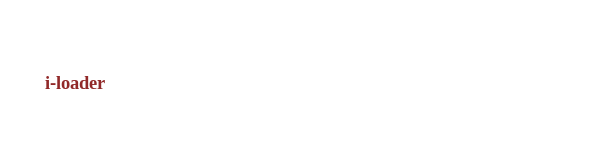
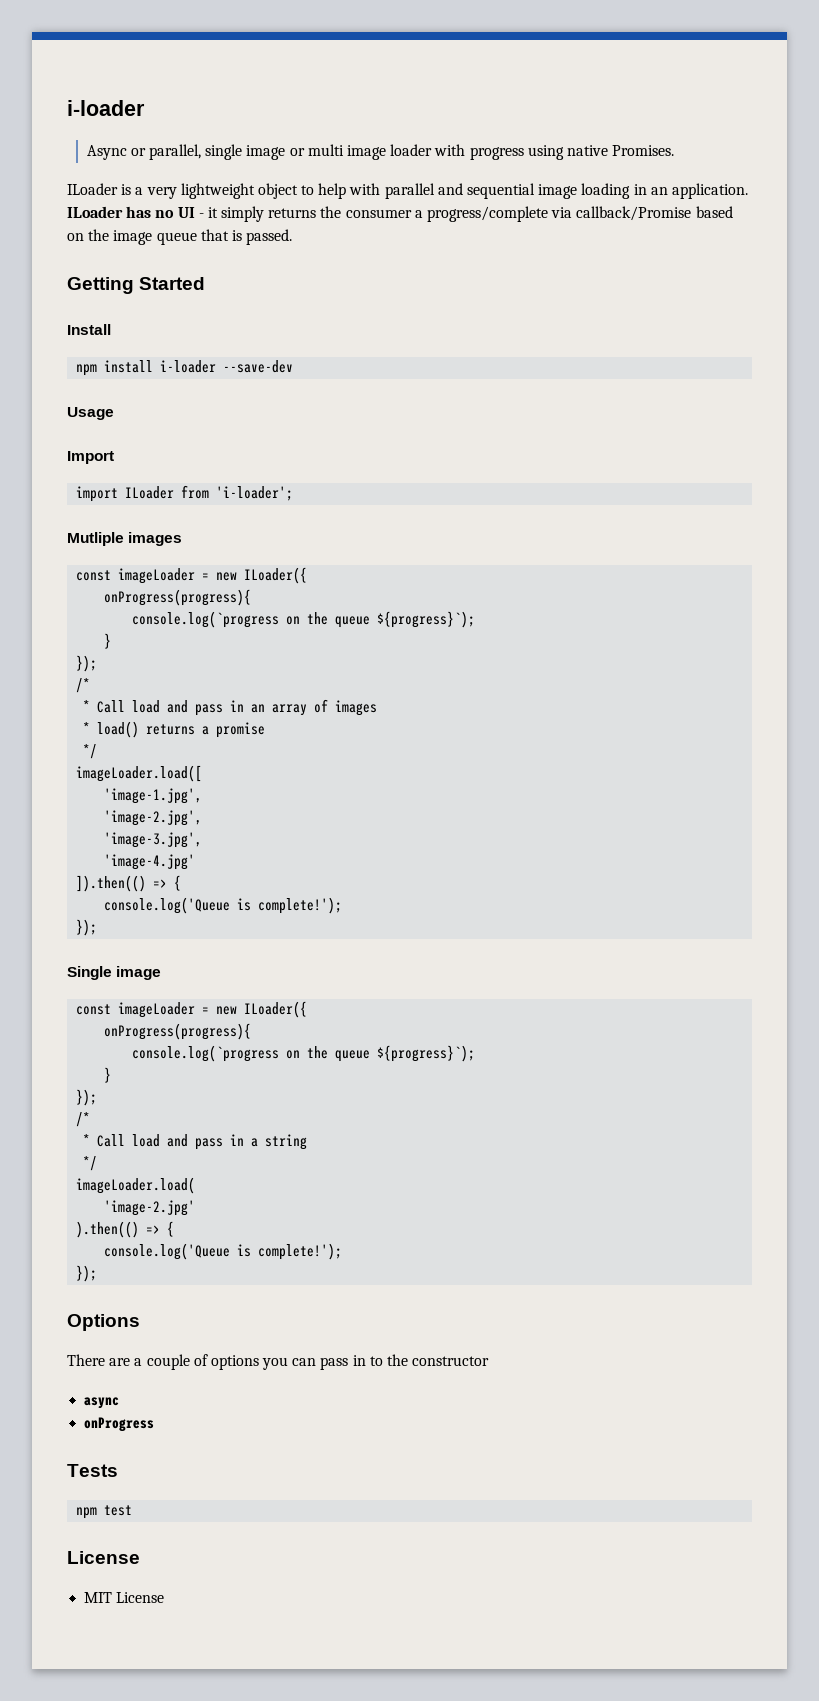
[45,76,105,89] i-loader -> [67,100,145,116] [86,144,675,160] [67,183,748,199] [67,206,733,222] [67,229,293,245] [67,277,206,294] [67,324,111,335] [76,360,294,376] [67,407,114,420] [67,451,114,464] [76,485,294,502] [67,532,183,546] [76,567,308,584] [104,589,252,606] [132,611,476,628] [104,633,112,649] [76,655,98,672] [76,678,91,693] [83,699,378,716] [83,721,266,738] [83,744,98,759] [76,765,203,782] [104,788,203,804] [104,810,203,826] [104,832,203,848] [104,854,196,870] [76,875,182,892] [104,897,343,914] [76,919,98,936] [67,966,162,980] [76,1001,308,1018] [104,1023,252,1040] [132,1045,476,1062] [104,1067,112,1083] [76,1089,98,1106] [76,1112,91,1127] [83,1134,308,1150] [83,1156,98,1171] [76,1177,196,1194] [104,1200,196,1216] [76,1221,175,1238] [104,1243,343,1260] [76,1265,98,1282] [67,1314,140,1331] [67,1354,490,1370] [84,1397,120,1409] [84,1417,155,1432] [67,1464,118,1477] [76,1505,133,1519] [67,1551,140,1564] [84,1592,165,1603] i-loader // Async or parallel, single image or multi image loader with progress using native Promises. // ILoader is a very lightweight object to help with parallel and sequential image loading in an application. ILoader has no UI - it simply returns the consumer a progress/complete via callback/Promise based on the image queue that is passed. // Getting Started // Install // npm install i-loader --save-dev // Usage // Import // import ILoader from 'i-loader'; // Mutliple images // const imageLoader = new ILoader({ // onProgress(progress){ // console.log(`progress on the queue ${progress}`); // } // }); // /* // * Call load and pass in an array of images // * load() returns a promise // */ // imageLoader.load([ // 'image-1.jpg', // 'image-2.jpg', // 'image-3.jpg', // 'image-4.jpg' // ]).then(() => { // console.log('Queue is complete!'); // }); // Single image // const imageLoader = new ILoader({ // onProgress(progress){ // console.log(`progress on the queue ${progress}`); // } // }); // /* // * Call load and pass in a string // */ // imageLoader.load( // 'image-2.jpg' // ).then(() => { // console.log('Queue is complete!'); // }); // Options // There are a couple of options you can pass in to the constructor // async // onProgress // Tests // npm test // License // MIT License

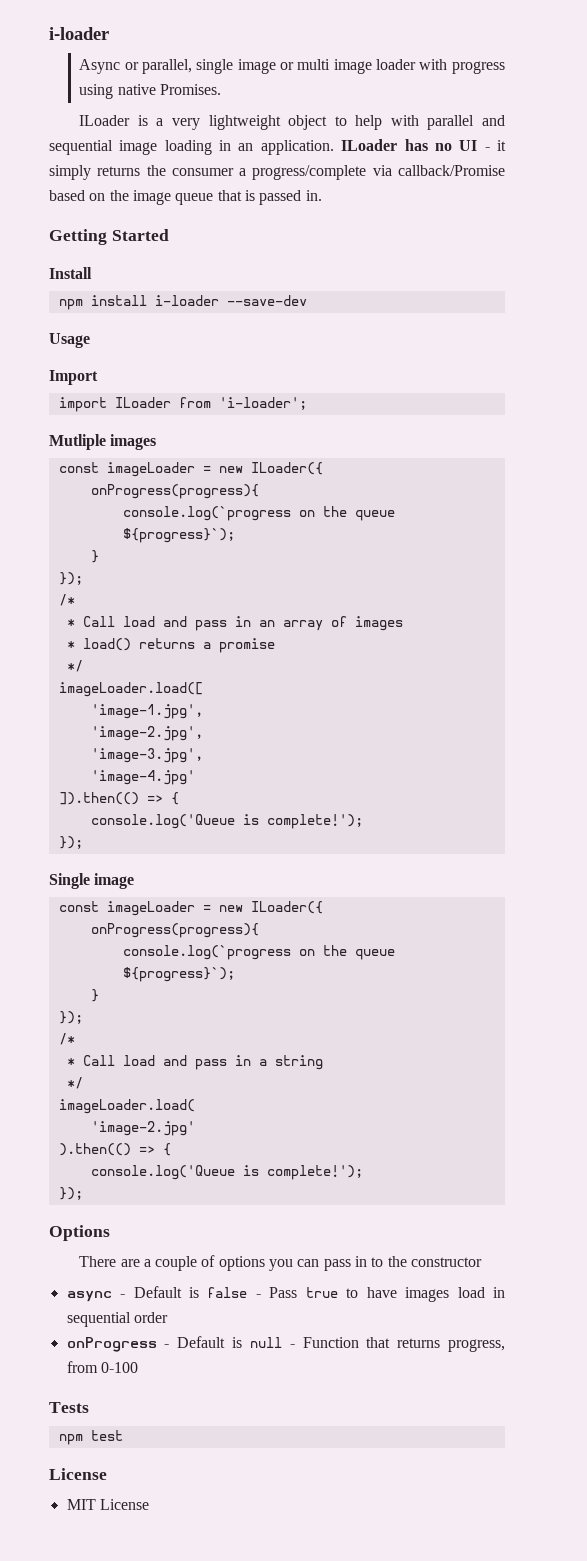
[246,229,293,245] passed. -> [259,190,322,205] passed in.
[84,1417,155,1432] // onProgress -> [120,1286,505,1302] [66,1312,168,1327] [66,1336,505,1352] [66,1361,138,1373] - Default is false - Pass true to have images load in sequential order // onProgress - Default is null - Function that returns progress, from 0-100

